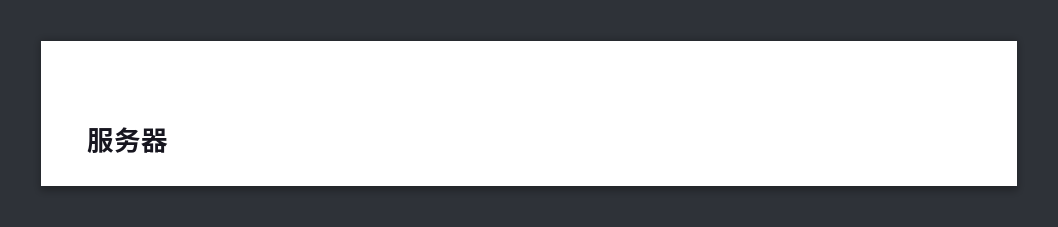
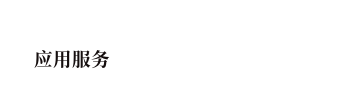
[87,127,168,154] 服务器 -> [34,50,110,69] 应用服务

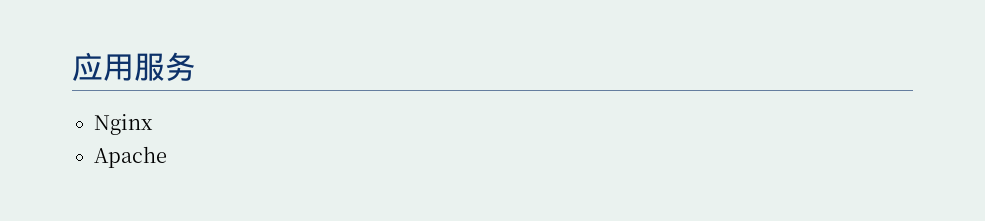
(110, 59) none -> [94,114,153,135] [94,146,167,168] // Nginx // Apache

